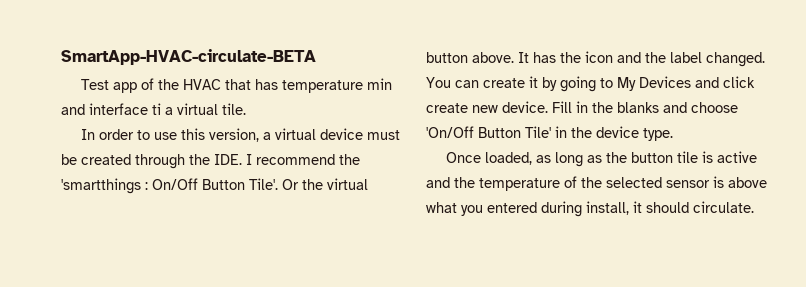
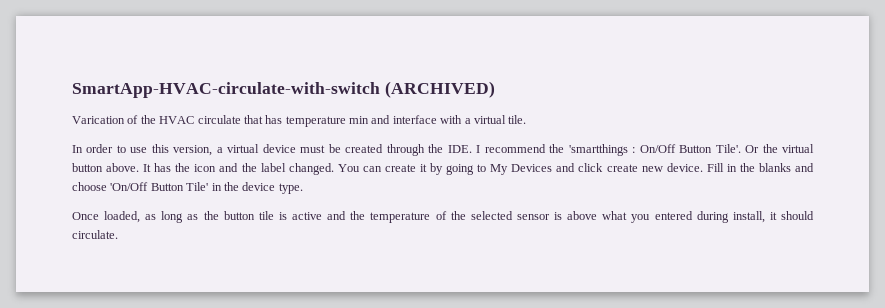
[61,49,316,65] [81,79,138,93] SmartApp-HVAC-circulate-BETA // Test app -> [72,81,495,98] [72,116,125,124] SmartApp-HVAC-circulate-with-switch (ARCHIVED) // Varication
(222, 84) none -> [197,115,241,124] circulate
[152,103,161,115] ti -> [440,115,463,124] with

